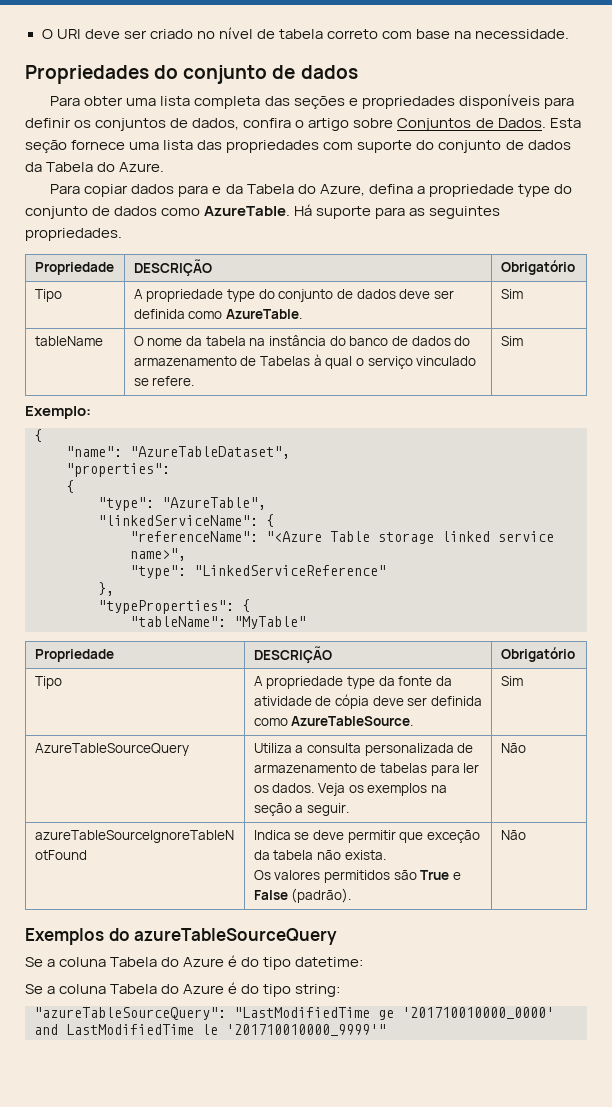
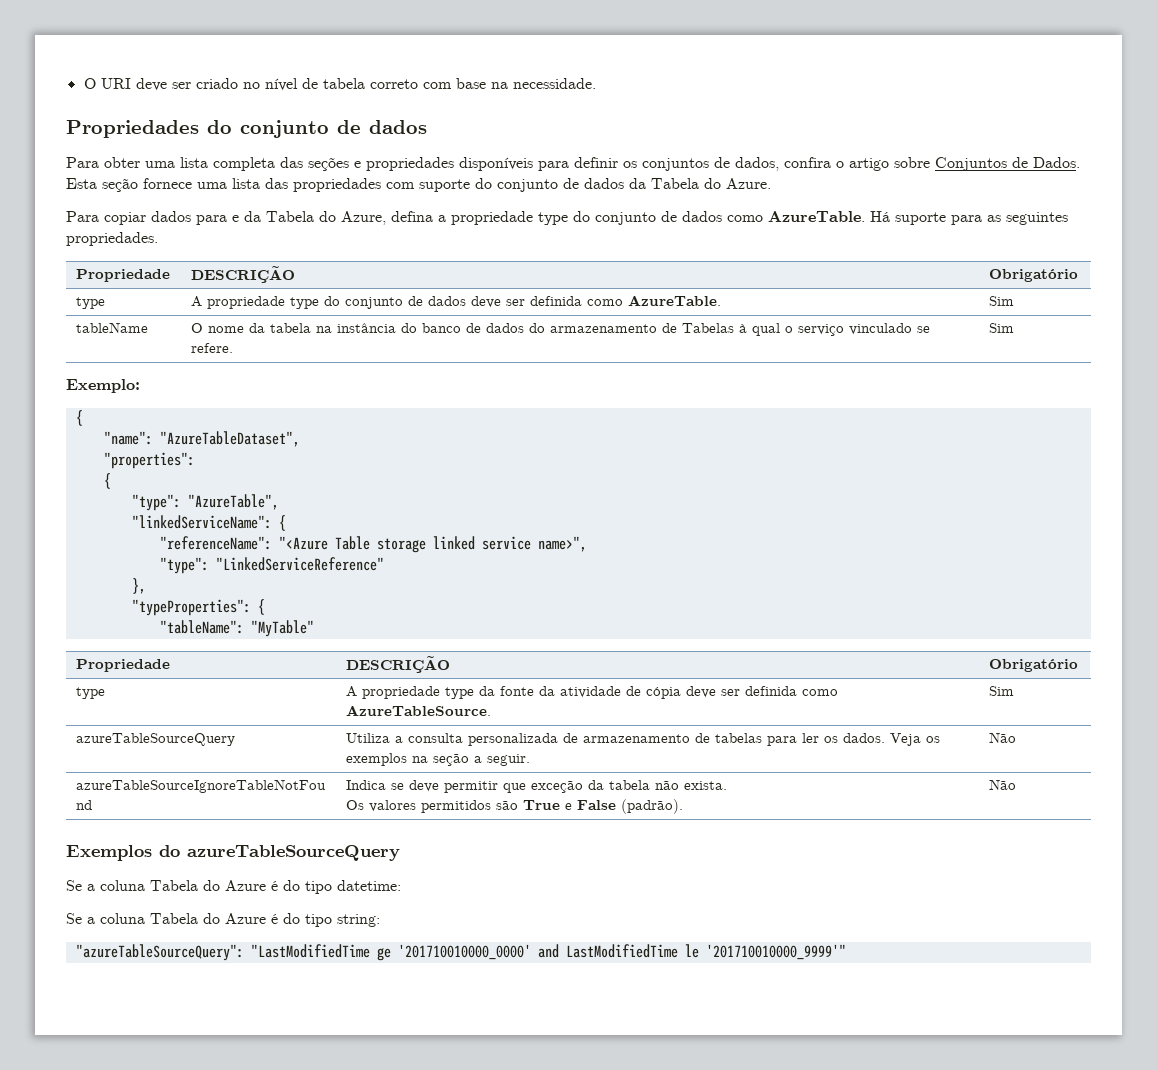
[34,289,62,302] Tipo -> [76,297,106,309] type
[34,676,62,689] Tipo -> [76,687,106,699] type
[34,743,189,756] AzureTableSourceQuery -> [76,733,236,746] azureTableSourceQuery

